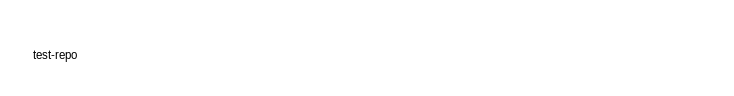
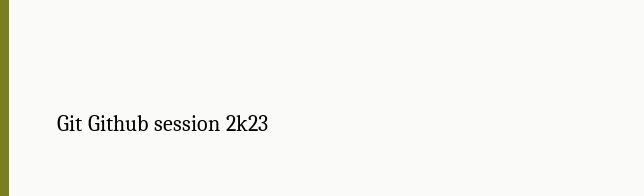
[33,50,77,62] test-repo -> [57,115,268,131] Git Github session 2k23

